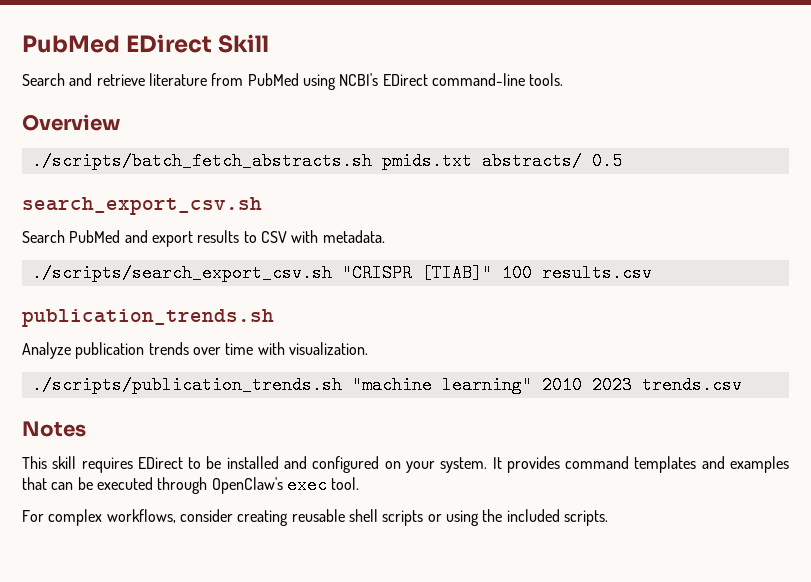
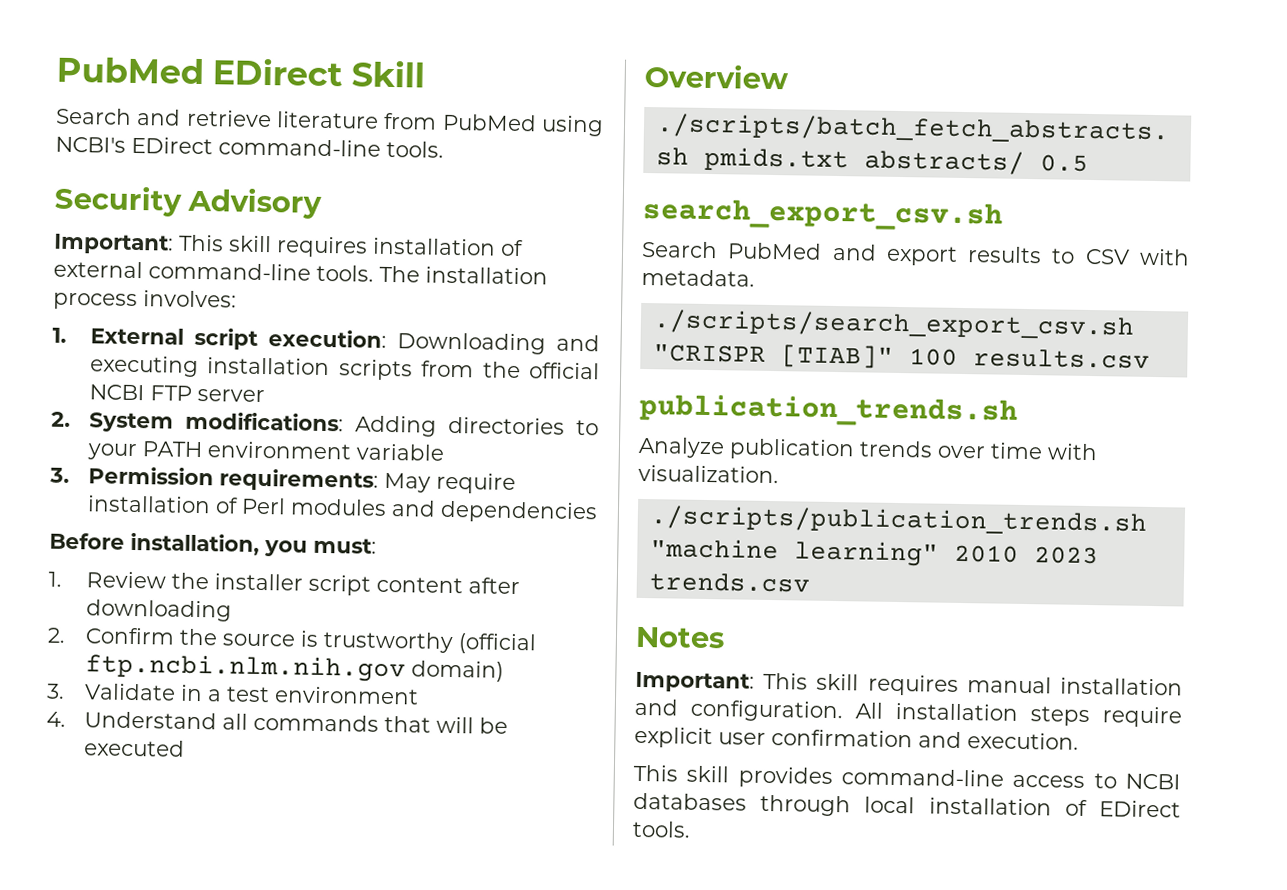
(564, 79) none -> [54,184,322,219] [53,233,524,258] [53,260,548,285] [53,290,237,311] [52,327,600,355] [89,355,601,381] [88,384,265,403] [51,411,599,437] [86,441,444,461] [49,466,516,494] [86,495,598,524] [49,532,377,557] [48,571,520,596] [85,599,232,622] [47,627,537,655] [84,653,504,683] [46,683,419,705] [46,711,508,734] [83,739,185,757] // Security Advisory // Important: This skill requires installation of external command-line tools. The installation process involves: // 1. External script execution: Downloading and executing installation scripts from the official NCBI FTP server // 2. System modifications: Adding directories to your PATH environment variable // 3. Permission requirements: May require installation of Perl modules and dependencies // Before installation, you must: // 1. Review the installer script content after downloading // 2. Confirm the source is trustworthy (official ftp.ncbi.nlm.nih.gov domain) // 3. Validate in a test environment // 4. Understand all commands that will be executed
[22,456,789,473] [22,476,360,494] [22,509,608,526] This skill requires EDirect to be installed and configured on your system. It provides command templates and examples that can be executed through OpenClaw's exec tool. // For complex workflows, consider creating reusable shell scripts or using the included scripts. -> [635,671,1183,696] [634,698,1182,728] [634,726,1079,750] [633,764,1181,790] [633,792,1181,818] [632,820,691,838] Important: This skill requires manual installation and configuration. All installation steps require explicit user confirmation and execution. // This skill provides command-line access to NCBI databases through local installation of EDirect tools.

